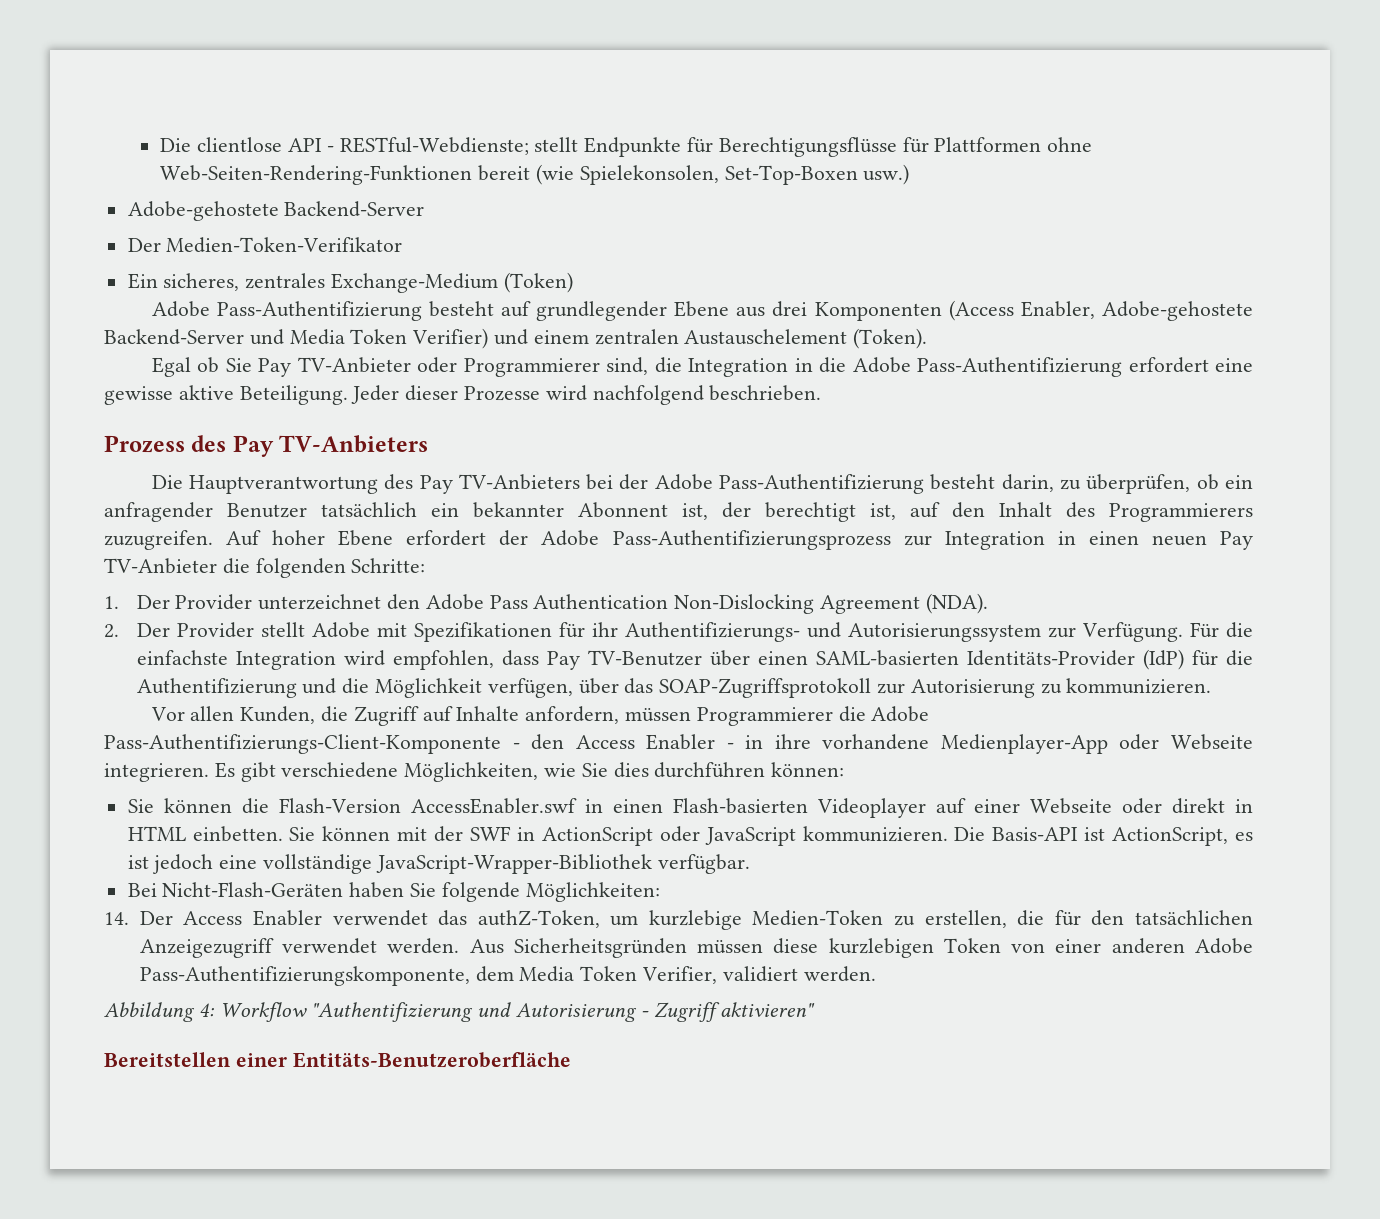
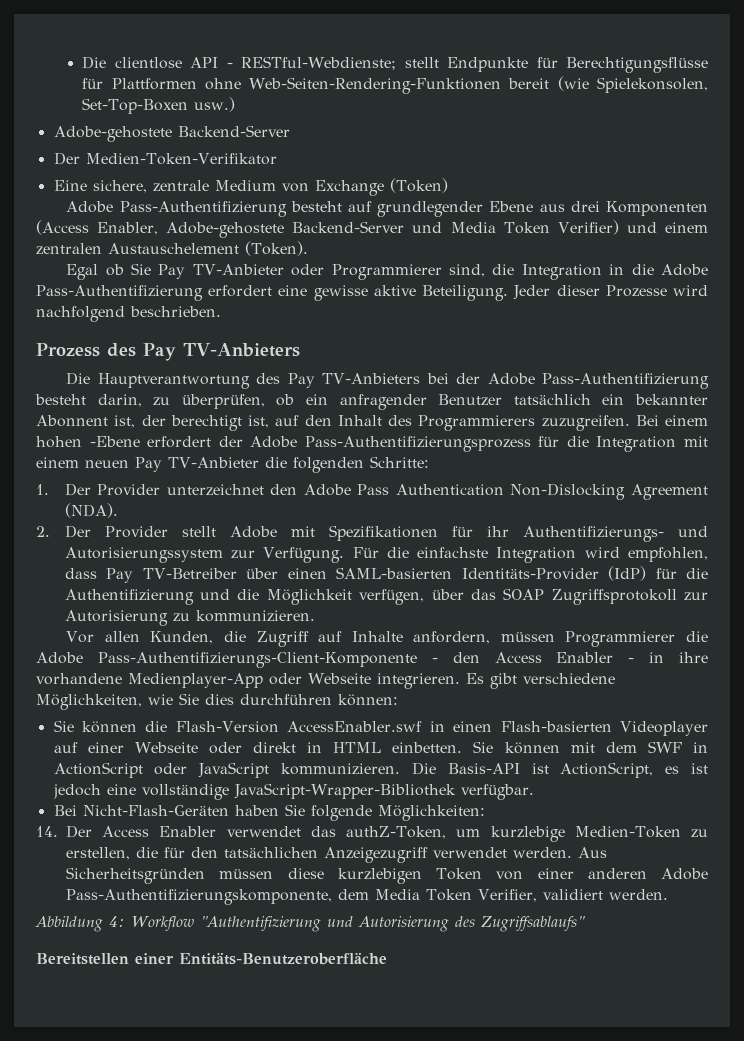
[127,273,499,293] Ein sicheres, zentrales Exchange-Medium -> [53,180,384,196] Eine sichere, zentrale Medium von Exchange
[226,530,1139,550] Auf hoher Ebene erfordert der Adobe Pass-Authentifizierungsprozess zur Integration in einen -> [635,415,708,426] [36,436,708,452] [36,457,79,468] Bei einem hohen -Ebene erfordert der Adobe Pass-Authentifizierungsprozess für die Integration mit einem
[587,650,702,666] TV-Benutzer -> [142,568,237,579] TV-Betreiber
[659,678,872,698] SOAP-Zugriffsprotokoll -> [503,588,677,605] SOAP Zugriffsprotokoll
[434,826,464,842] der -> [605,742,637,753] dem
[640,1002,816,1022] - Zugriff aktivieren" -> [454,916,585,932] des Zugriffsablaufs"

